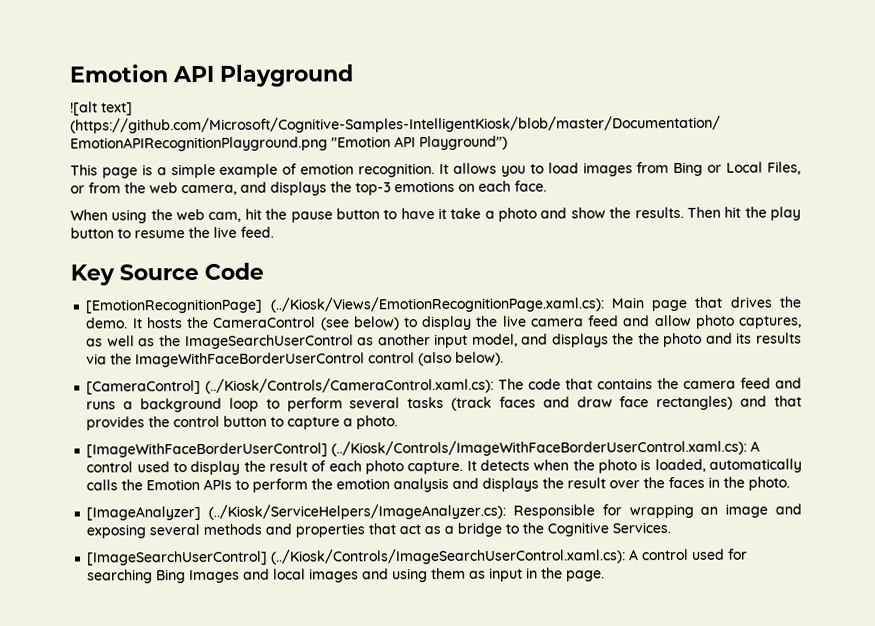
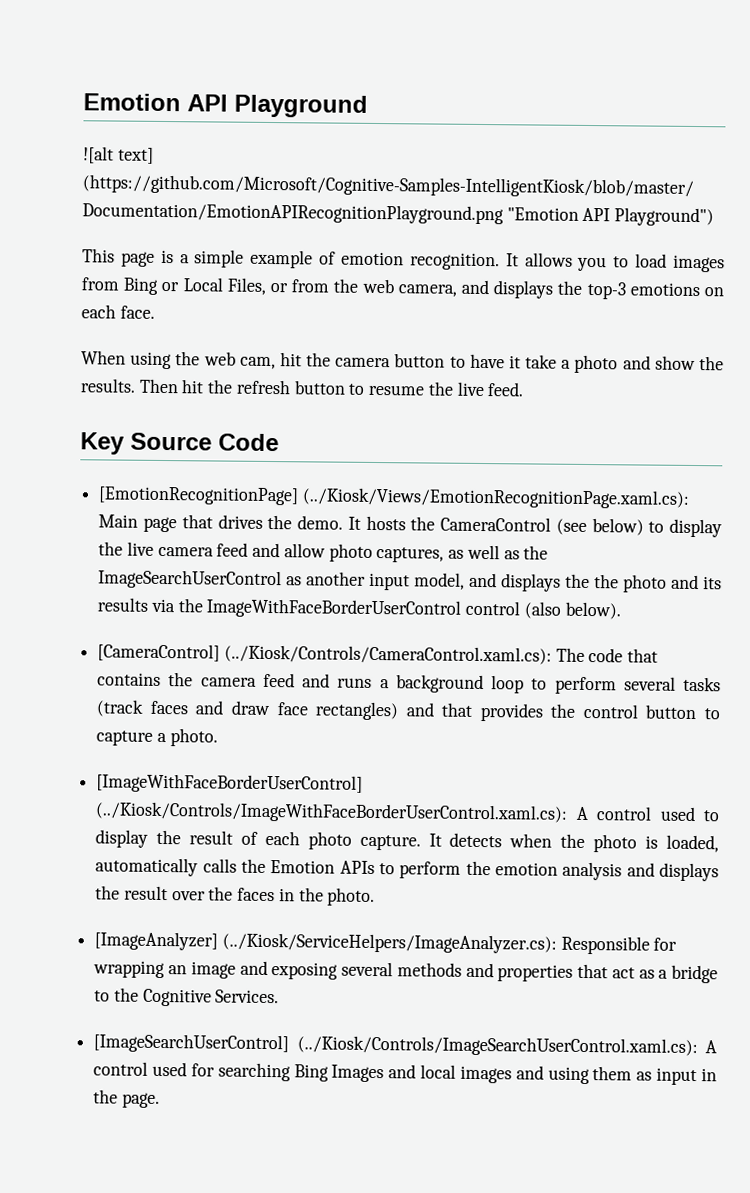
[290,211,333,223] pause -> [335,357,392,368] camera
[770,206,802,221] play -> [235,379,291,395] refresh

